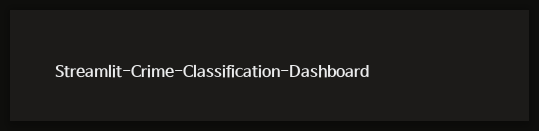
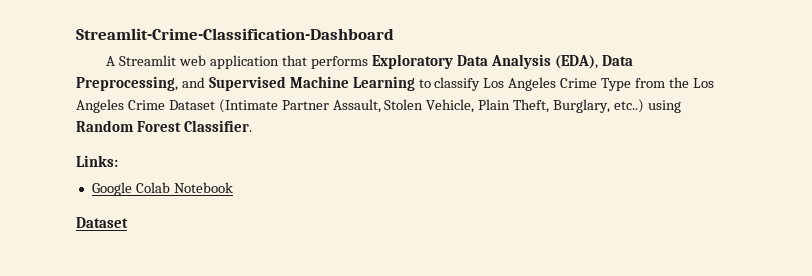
(369, 71) none -> [106,54,633,69] [76,76,714,91] [76,99,681,113] [76,120,252,132] [76,155,118,167] [91,182,233,196] [76,217,128,228] // A Streamlit web application that performs Exploratory Data Analysis (EDA), Data Preprocessing, and Supervised Machine Learning to classify Los Angeles Crime Type from the Los Angeles Crime Dataset (Intimate Partner Assault, Stolen Vehicle, Plain Theft, Burglary, etc..) using Random Forest Classifier. // Links: // Google Colab Notebook // Dataset

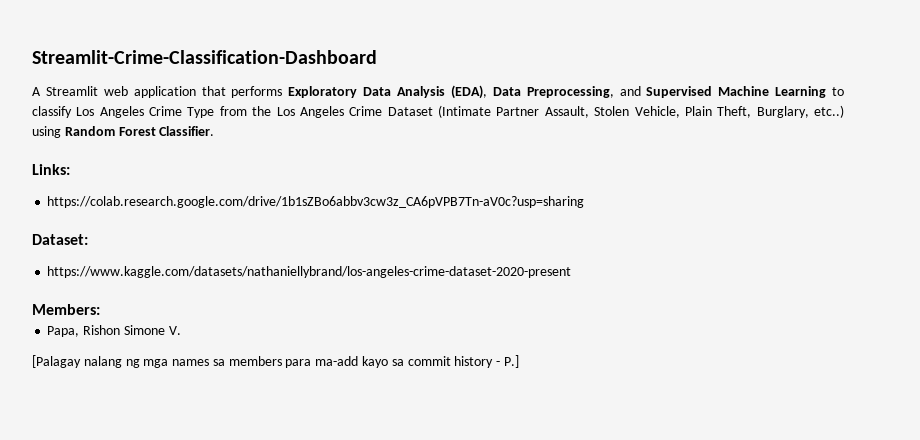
[91,182,233,196] [76,217,128,228] Google Colab Notebook // Dataset -> [47,196,585,208] [32,234,88,245] [47,266,572,278] [32,304,100,315] [47,325,181,337] [32,355,519,368] https://colab.research.google.com/drive/1b1sZBo6abbv3cw3z_CA6pVPB7Tn-aV0c?usp=sharing // Dataset: // https://www.kaggle.com/datasets/nathaniellybrand/los-angeles-crime-dataset-2020-present // Members: // Papa, Rishon Simone V. // [Palagay nalang ng mga names sa members para ma-add kayo sa commit history - P.]

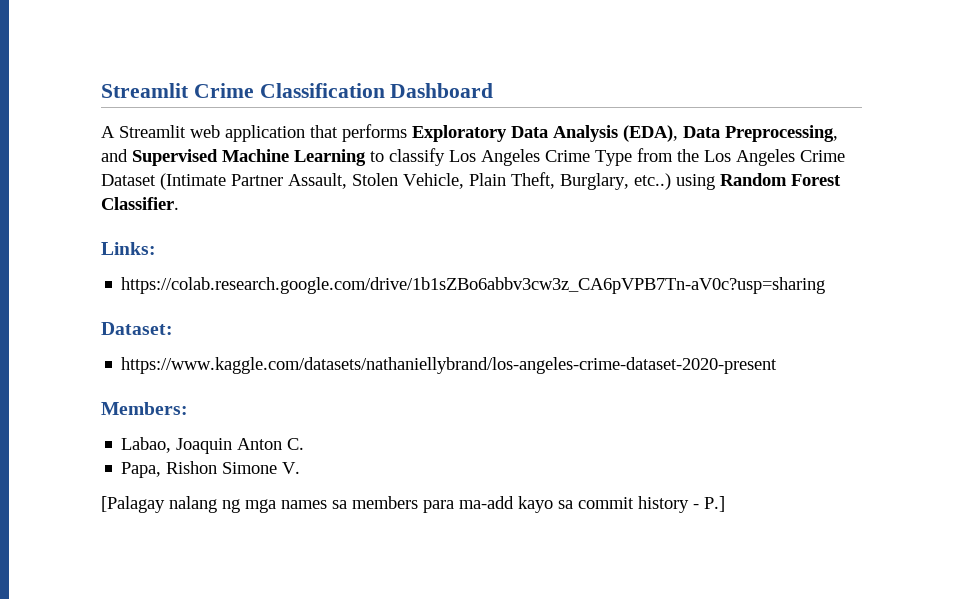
[32,50,377,64] Streamlit-Crime-Classification-Dashboard -> [101,83,494,98] Streamlit Crime Classification Dashboard
(100, 309) none -> [121,437,305,454] // Labao, Joaquin Anton C.

